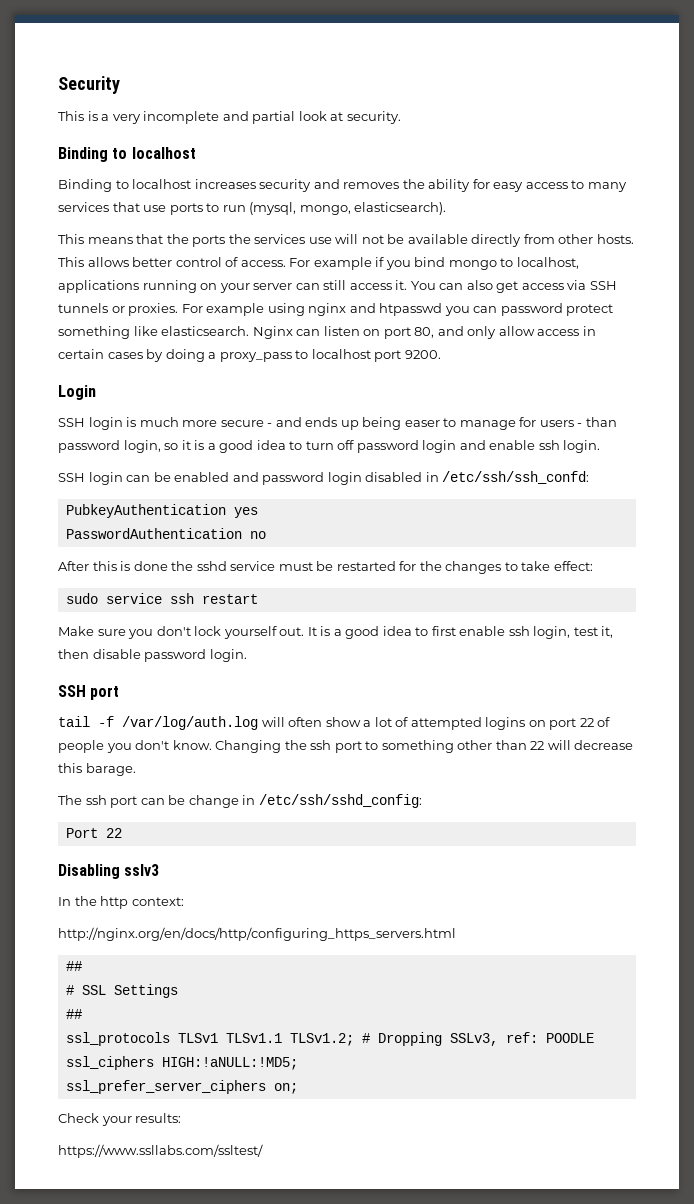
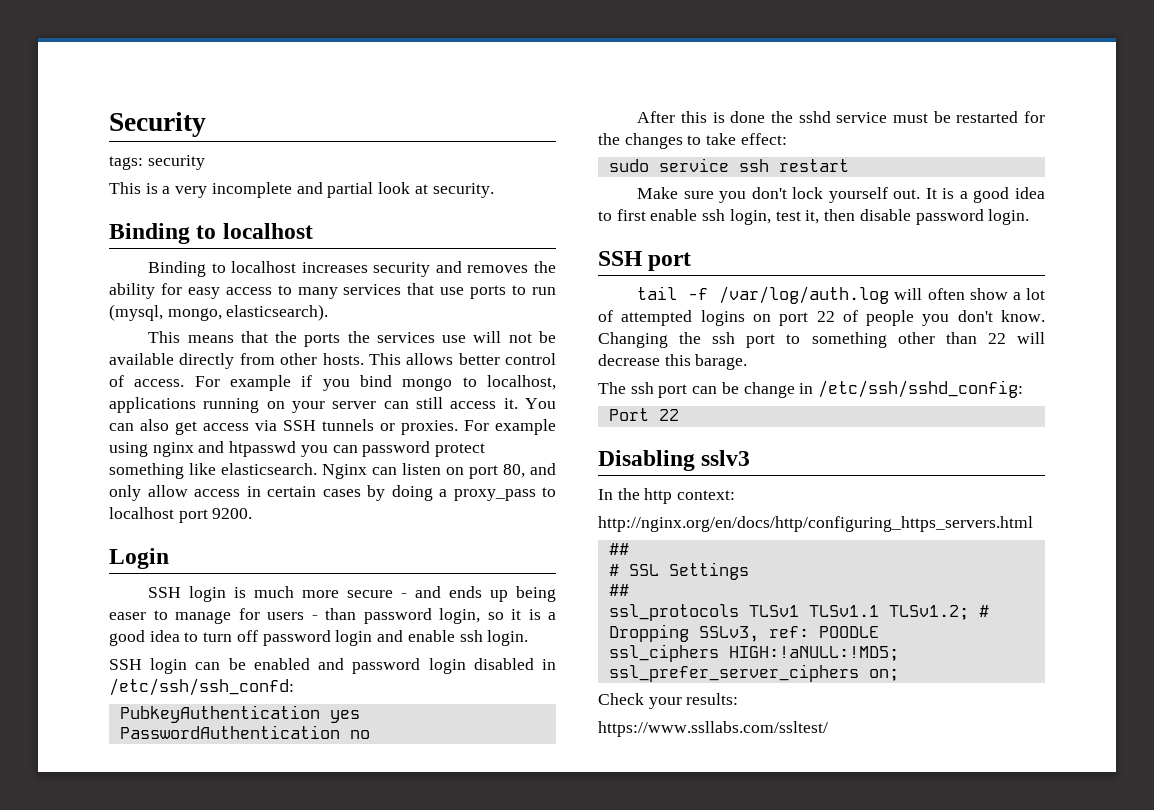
(120, 85) none -> [109,155,205,170] // tags: security

